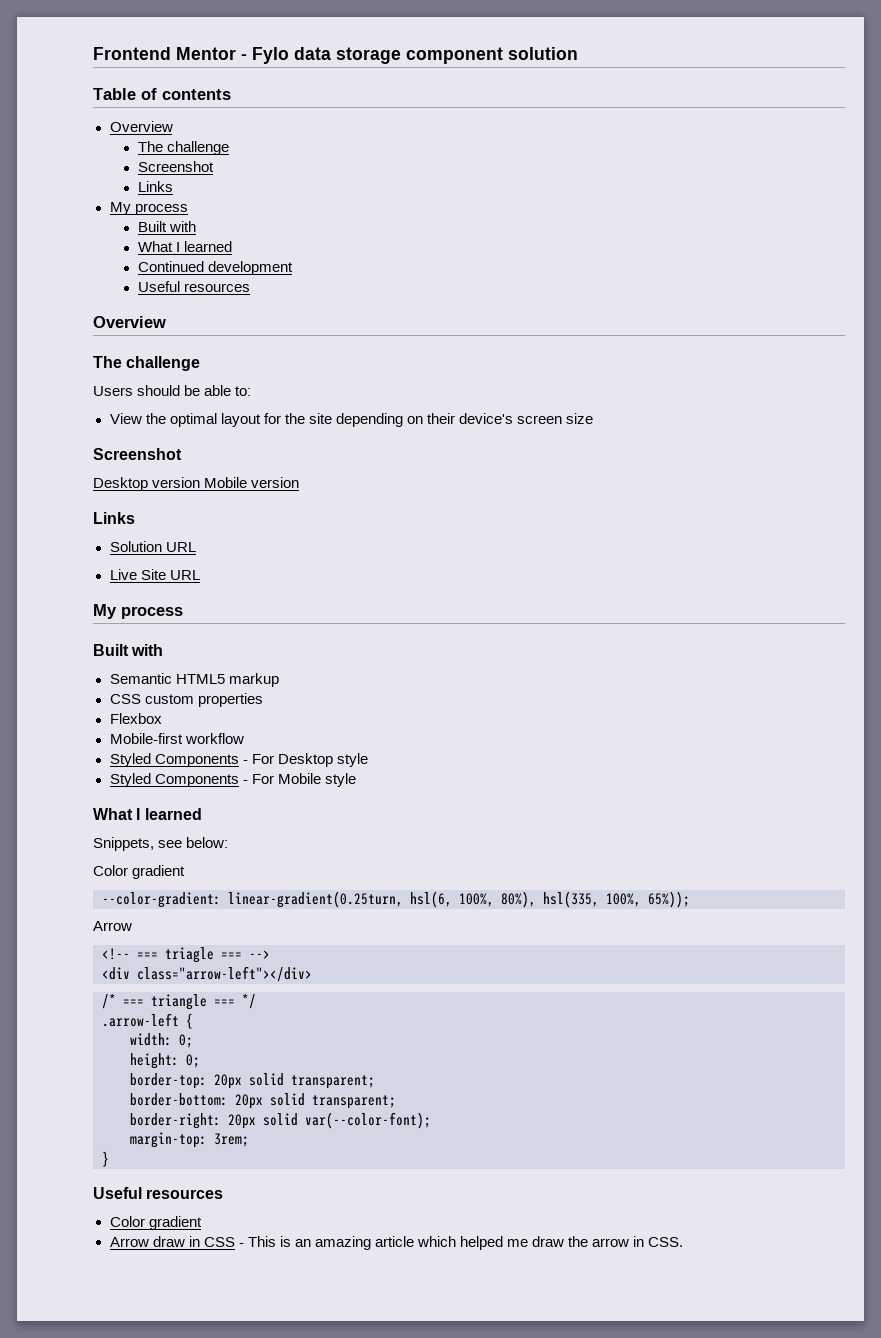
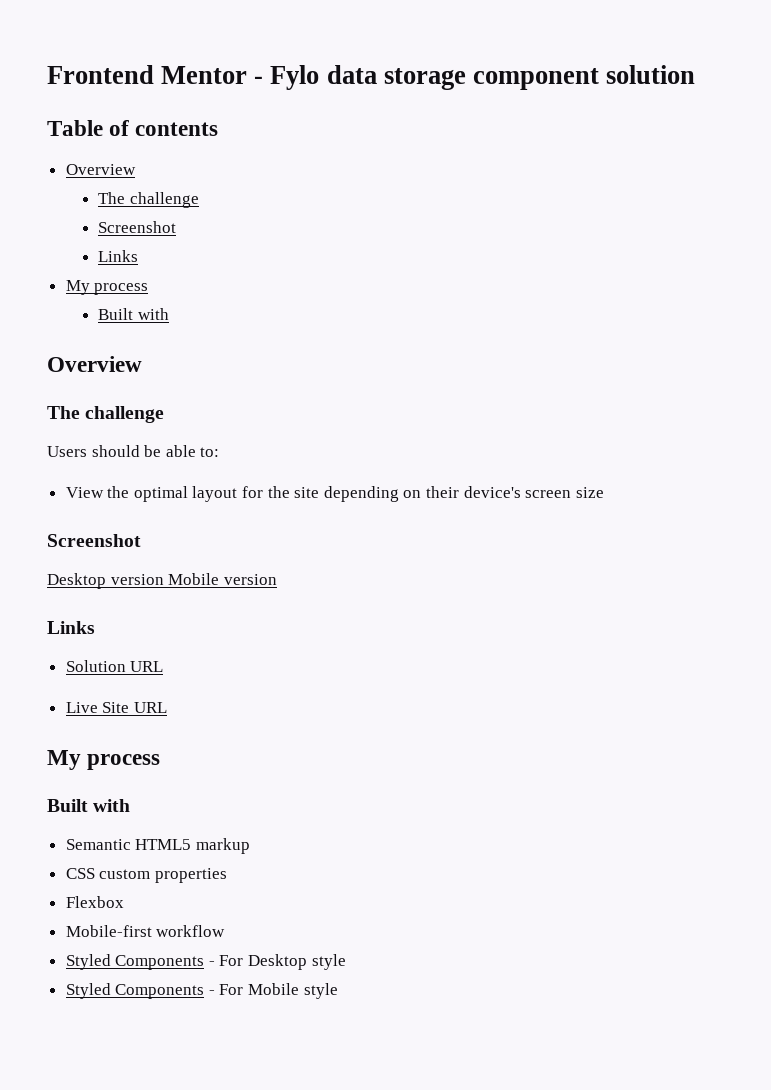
[137,241,232,252] [137,261,293,275] [137,281,250,292] // What I learned // Continued development // Useful resources -> (169, 314) none
[93,808,202,820] [93,837,229,851] [93,865,186,879] [102,891,690,908] [93,921,132,931] [102,947,270,963] [102,966,312,982] [102,994,256,1010] [102,1013,193,1029] [130,1033,193,1048] [130,1053,200,1069] [130,1073,375,1089] [130,1093,396,1109] [130,1112,431,1129] [130,1132,249,1148] [102,1151,109,1167] [93,1187,224,1199] [109,1216,202,1230] [109,1236,684,1250] // What I learned // Snippets, see below: // Color gradient // --color-gradient: linear-gradient(0.25turn, hsl(6, 100%, 80%), hsl(335, 100%, 65%)); // Arrow // <!-- === triagle === --> // <div class="arrow-left"></div> // /* === triangle === */ // .arrow-left { // width: 0; // height: 0; // border-top: 20px solid transparent; // border-bottom: 20px solid transparent; // border-right: 20px solid var(--color-font); // margin-top: 3rem; // } // Useful resources // Color gradient // Arrow draw in CSS - This is an amazing article which helped me draw the arrow in CSS. -> (338, 991) none

